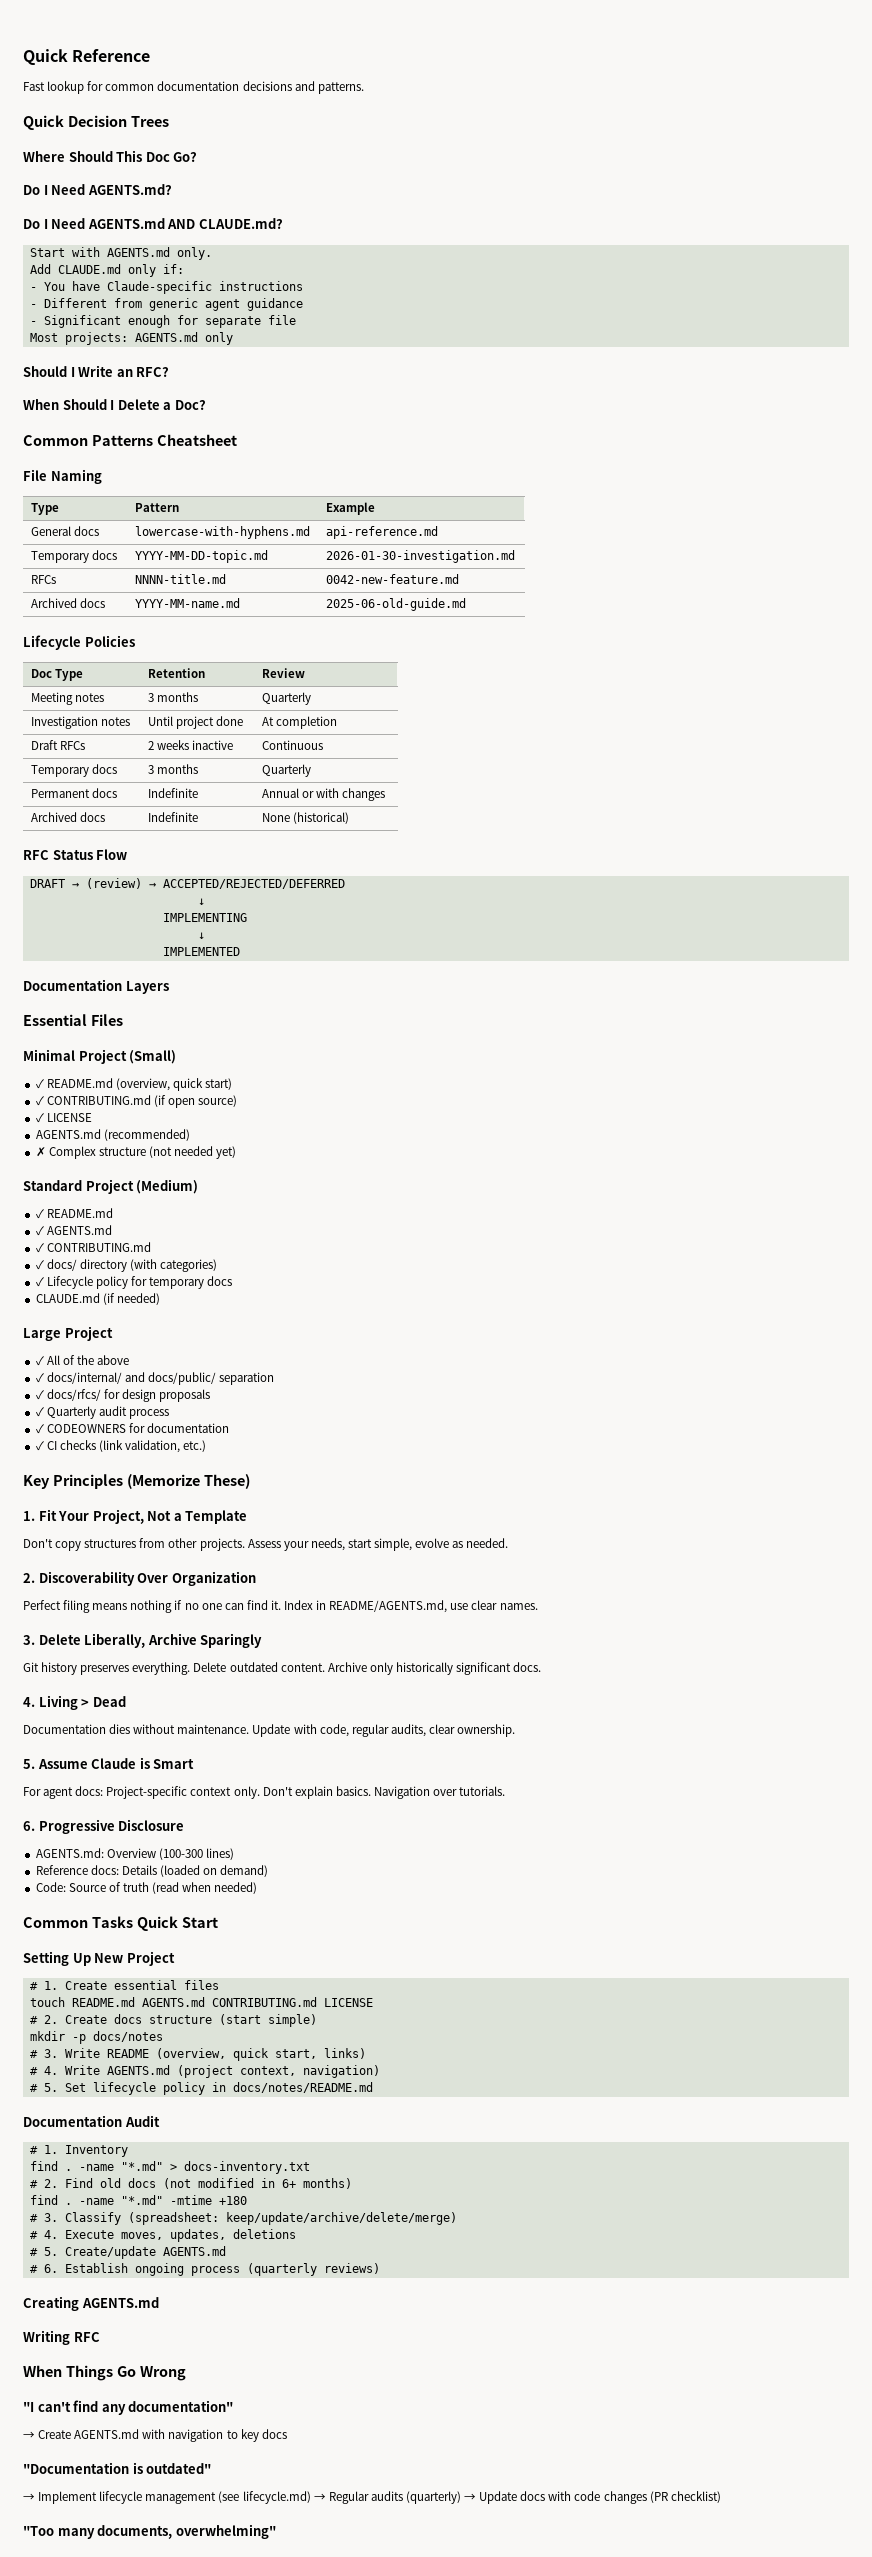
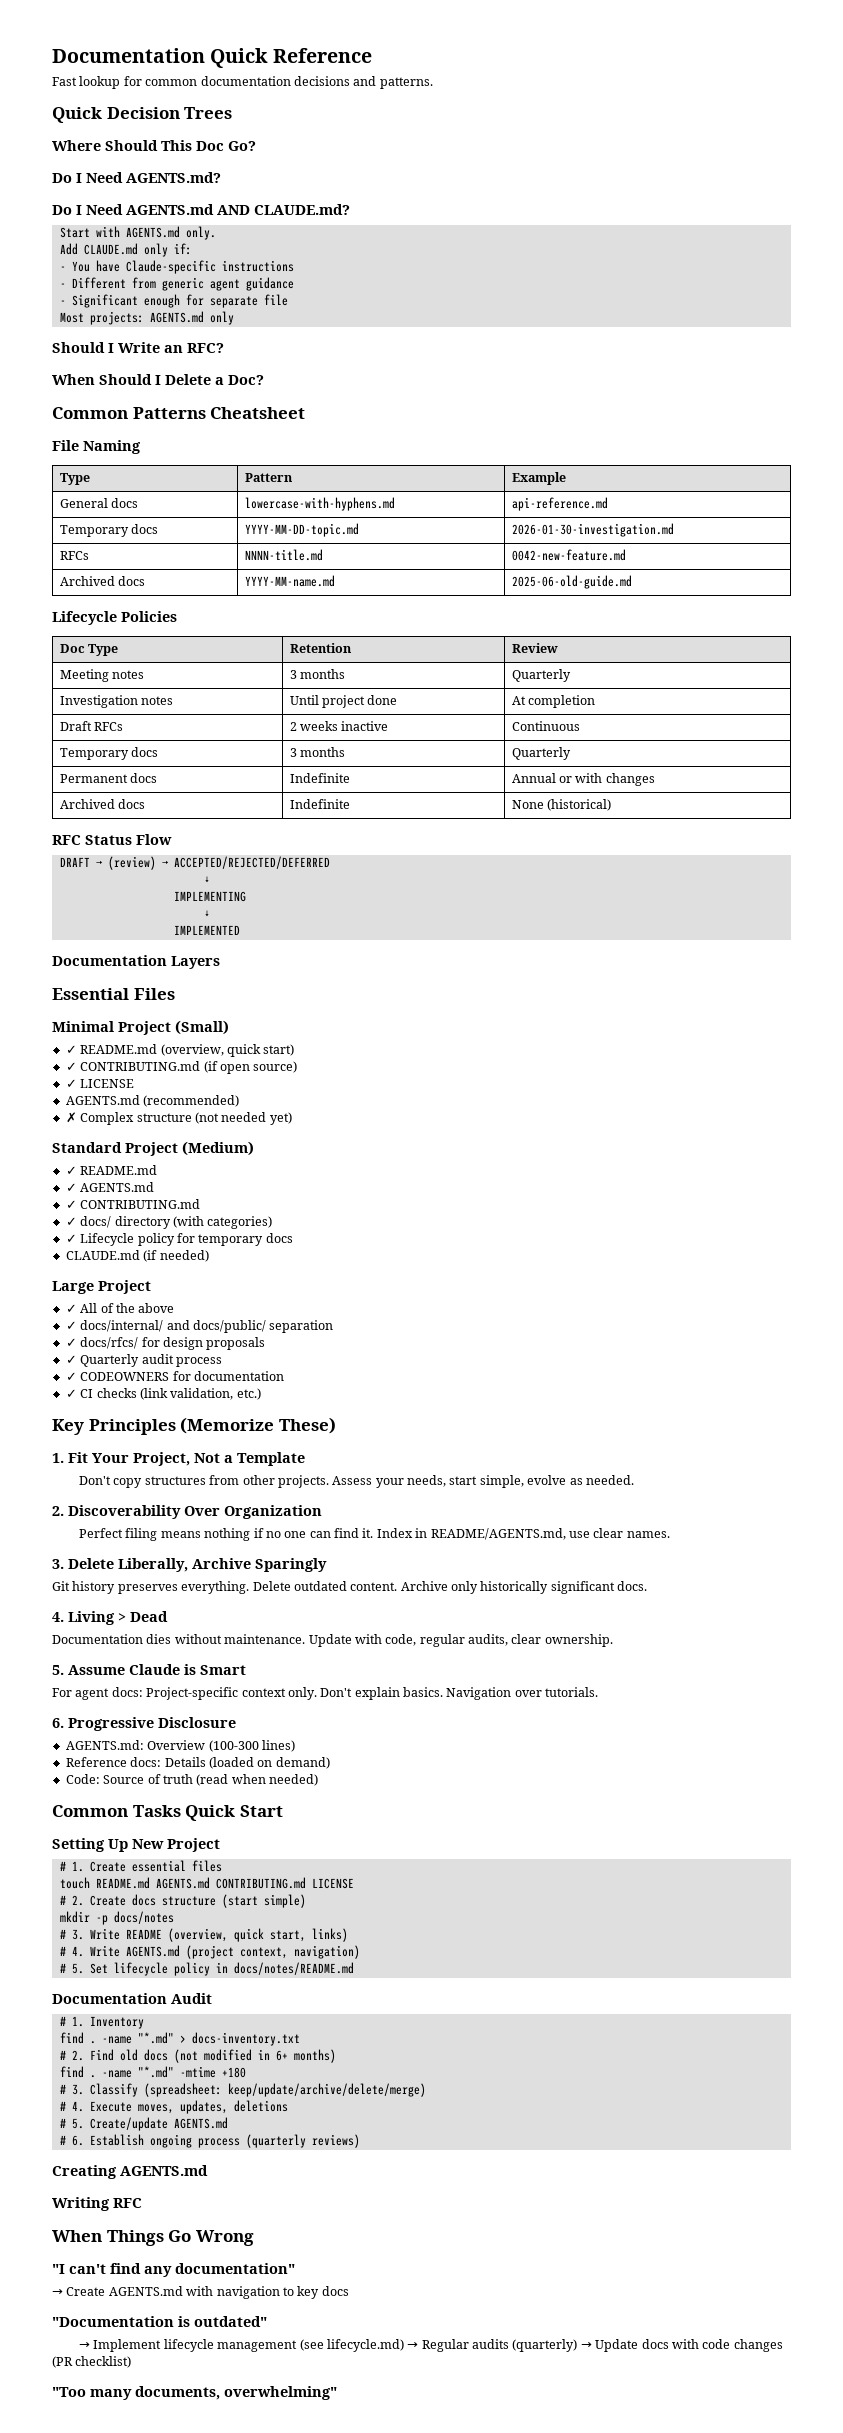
(23, 57) none -> [52,48,205,63] Documentation

